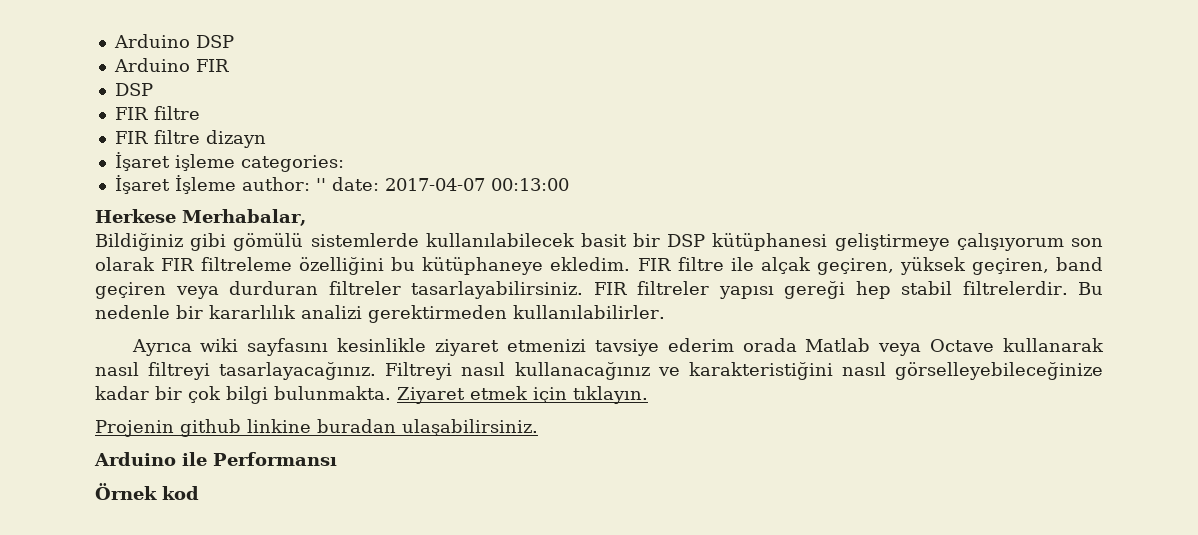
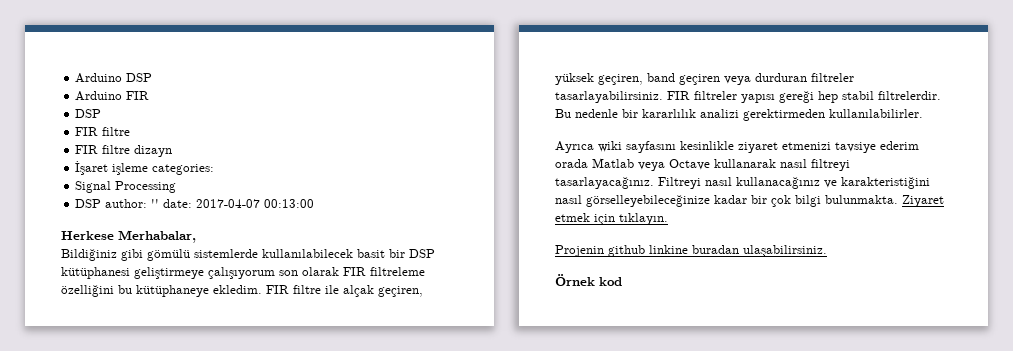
[114,175,236,194] İşaret İşleme -> [75,181,177,193] [75,199,102,208] Signal Processing // DSP
[94,452,337,466] // Arduino ile Performansı -> (827, 251) none

